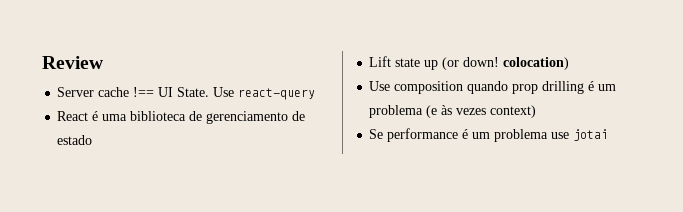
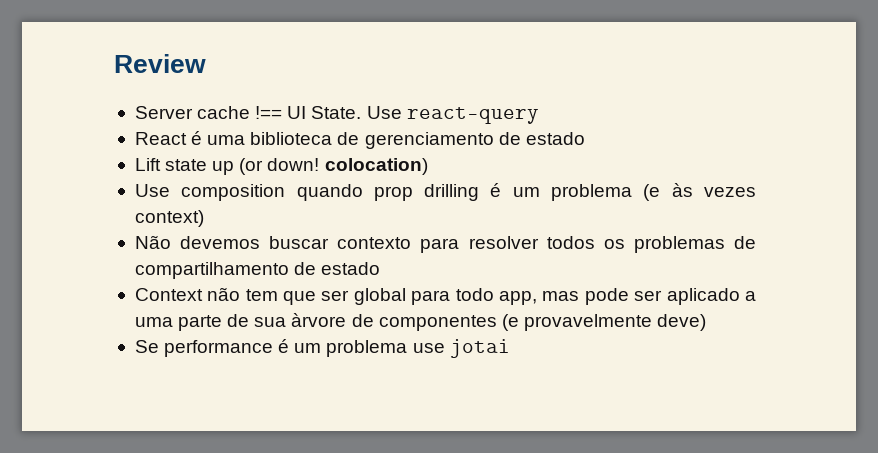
(537, 111) none -> [134,235,756,253] [134,262,381,279] [134,287,756,305] [134,313,707,331] // Não devemos buscar contexto para resolver todos os problemas de compartilhamento de estado // Context não tem que ser global para todo app, mas pode ser aplicado a uma parte de sua àrvore de componentes (e provavelmente deve)

